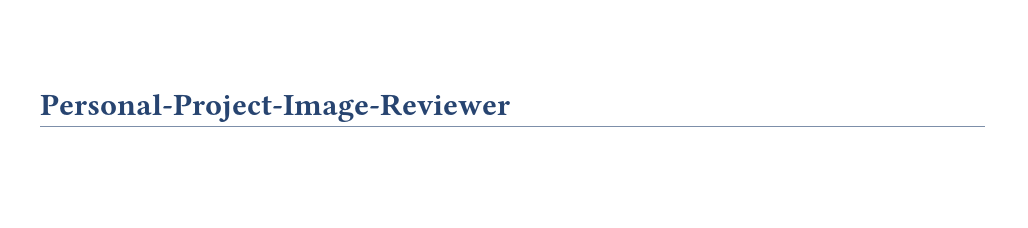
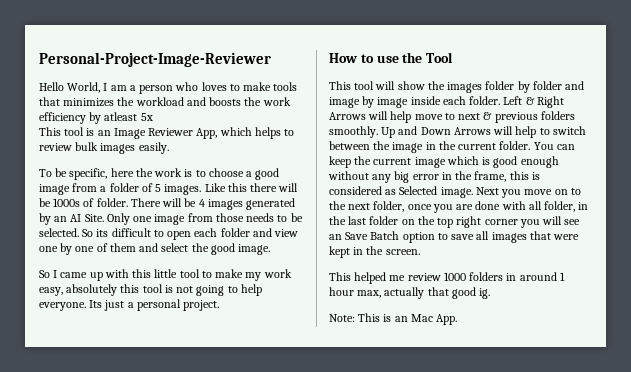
(510, 108) none -> [39,82,298,94] [39,97,291,107] [39,112,153,124] [39,127,295,139] [39,142,169,154] [39,168,280,180] [39,183,299,195] [39,198,296,210] [39,213,303,225] [39,228,299,240] [39,243,271,255] [39,269,292,281] [39,284,262,296] [39,299,220,311] [329,52,454,63] [329,81,585,93] [329,96,564,108] [329,111,575,123] [329,126,586,138] [329,141,575,153] [329,156,559,168] [328,171,540,183] [329,186,581,198] [329,201,589,213] [329,216,581,228] [329,231,580,243] [329,246,420,258] [329,272,565,284] [329,287,491,299] [329,313,458,325] // Hello World, I am a person who loves to make tools that minimizes the workload and boosts the work efficiency by atleast 5x // This tool is an Image Reviewer App, which helps to review bulk images easily. // To be specific, here the work is to choose a good image from a folder of 5 images. Like this there will be 1000s of folder. There will be 4 images generated by an AI Site. Only one image from those needs to be selected. So its difficult to open each folder and view one by one of them and select the good image. // So I came up with this little tool to make my work easy, absolutely this tool is not going to help everyone. Its just a personal project. // How to use the Tool // This tool will show the images folder by folder and image by image inside each folder. Left & Right Arrows will help move to next & previous folders smoothly. Up and Down Arrows will help to switch between the image in the current folder. You can keep the current image which is good enough without any big error in the frame, this is considered as Selected image. Next you move on to the next folder, once you are done with all folder, in the last folder on the top right corner you will see an Save Batch option to save all images that were kept in the screen. // This helped me review 1000 folders in around 1 hour max, actually that good ig. // Note: This is an Mac App.

